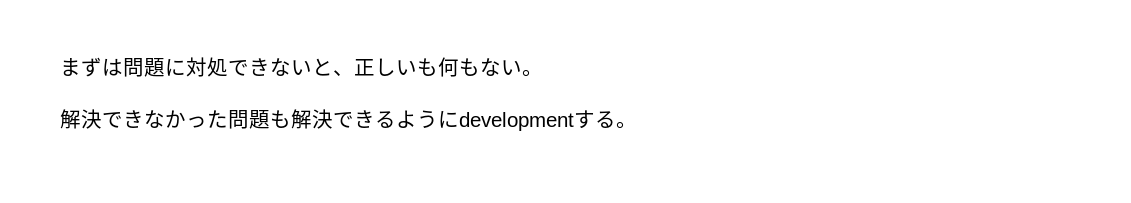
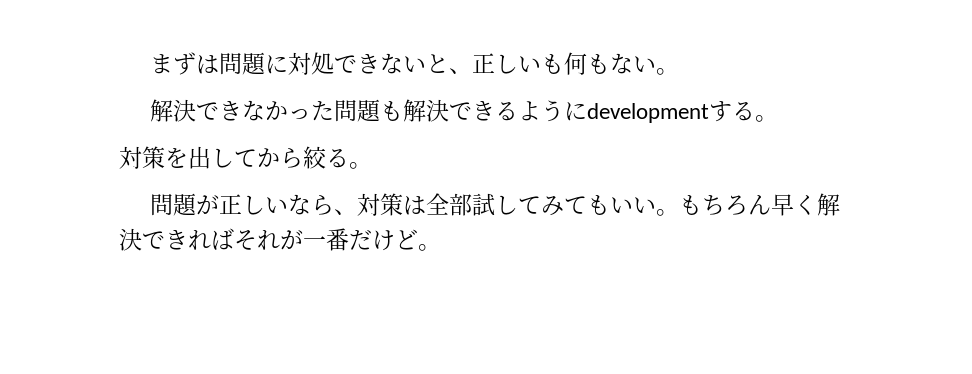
(637, 125) none -> [119,146,372,169] [150,193,841,216] [119,228,441,251] // 対策を出してから絞る。 // 問題が正しいなら、対策は全部試してみてもいい。もちろん早く解決できればそれが一番だけど。

